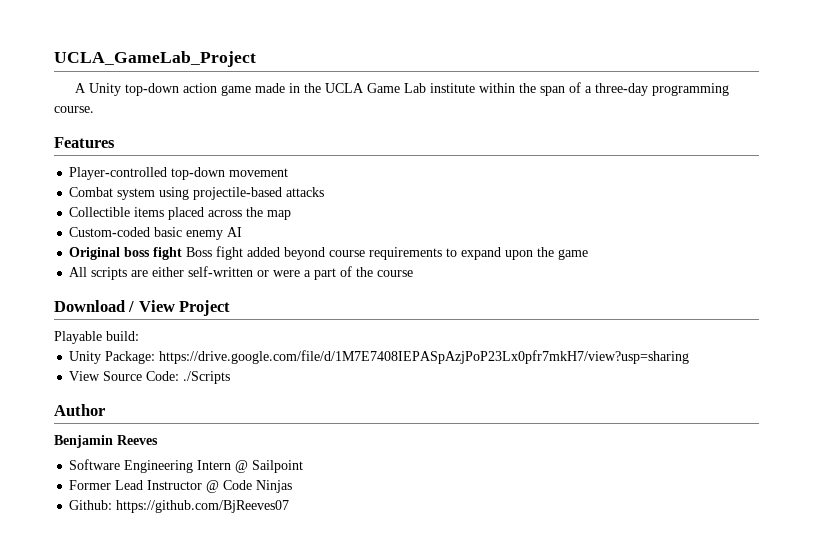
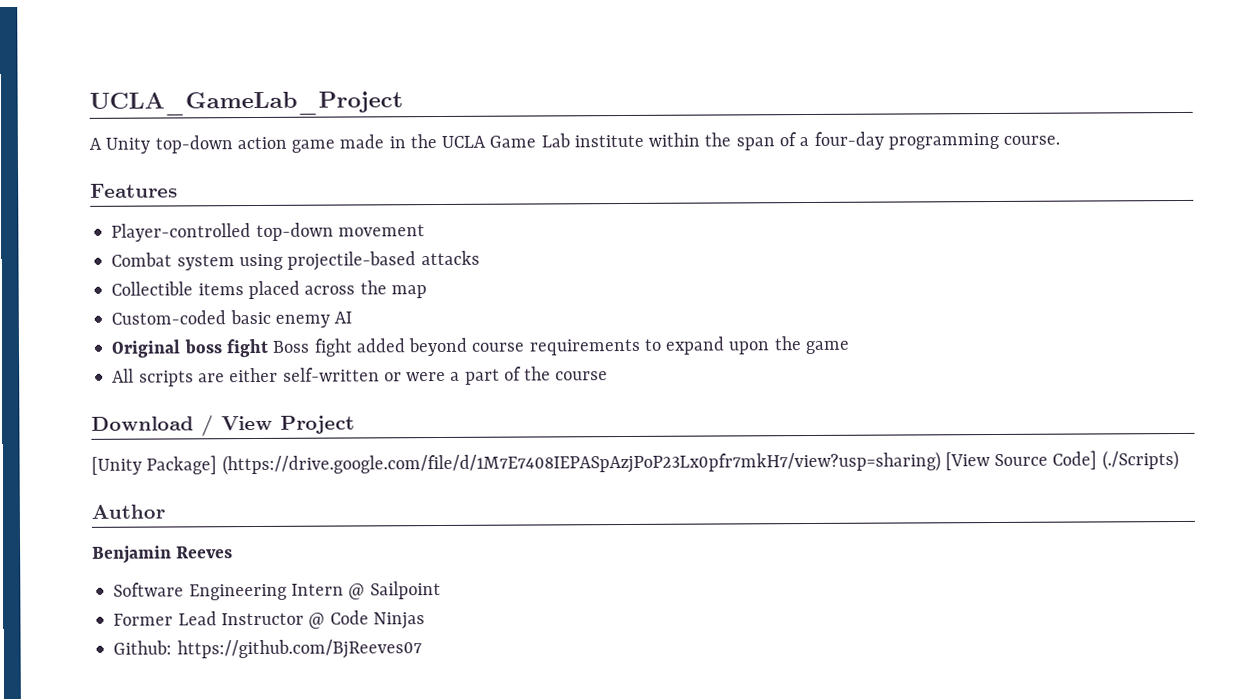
[595,83,649,96] three-day -> [813,131,884,150] four-day
[54,331,139,344] [69,350,690,364] [69,371,231,384] Playable build: // Unity Package: https://drive.google.com/file/d/1M7E7408IEPASpAzjPoP23Lx0pfr7mkH7/view?usp=sharing // View Source Code: ./Scripts -> [91,450,1179,476] [Unity Package] (https://drive.google.com/file/d/1M7E7408IEPASpAzjPoP23Lx0pfr7mkH7/view?usp=sharing) [View Source Code] (./Scripts)

